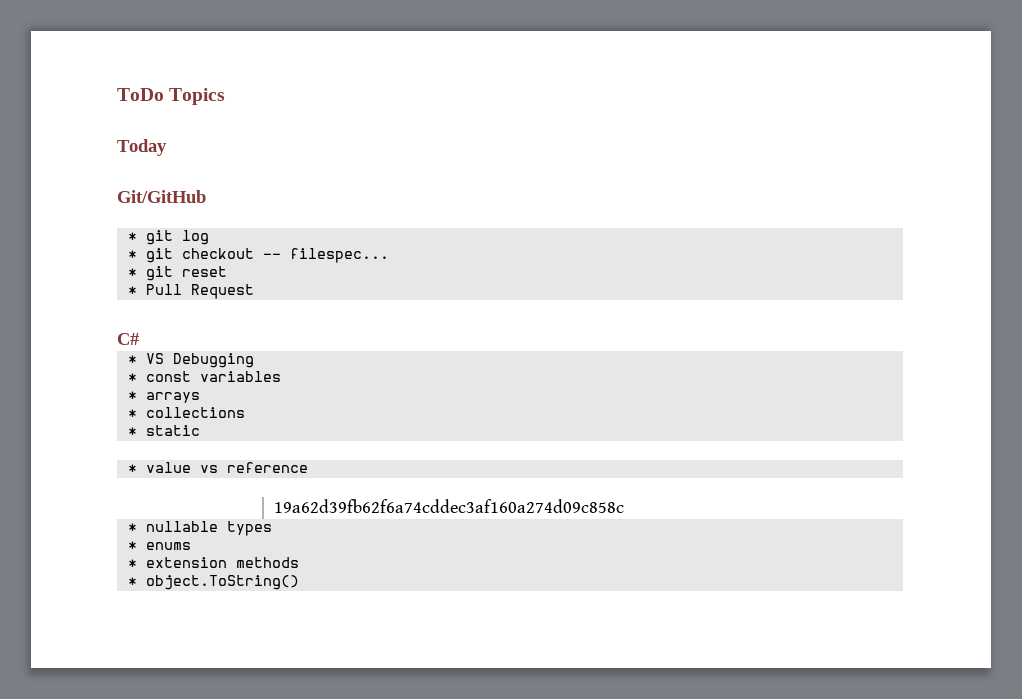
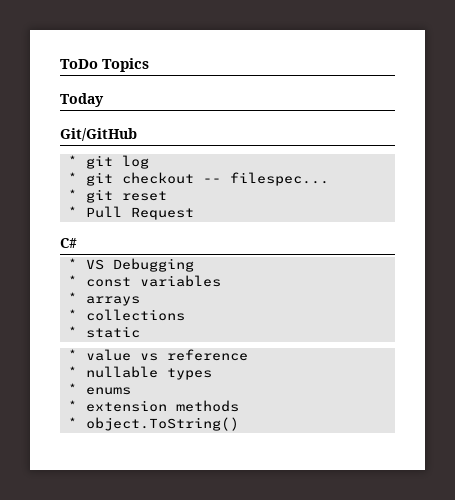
[273,499,624,513] // 19a62d39fb62f6a74cddec3af160a274d09c858c -> (248, 355) none

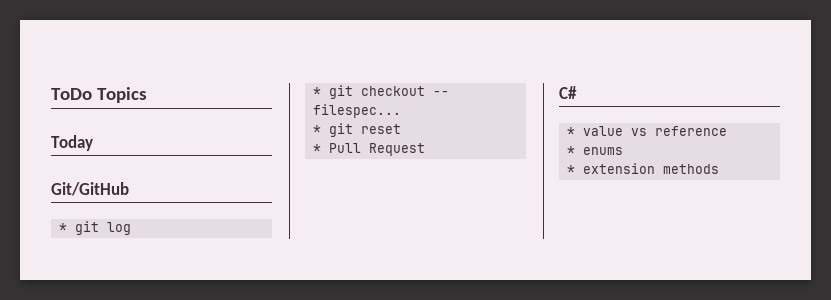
[67,258,194,272] [67,275,221,287] [67,292,140,306] [67,309,185,321] [67,326,140,338] // * VS Debugging // * const variables // * arrays // * collections // * static -> (577, 92) none
[67,366,212,380] // * nullable types -> (728, 131) none
[67,417,239,431] // * object.ToString() -> (720, 169) none

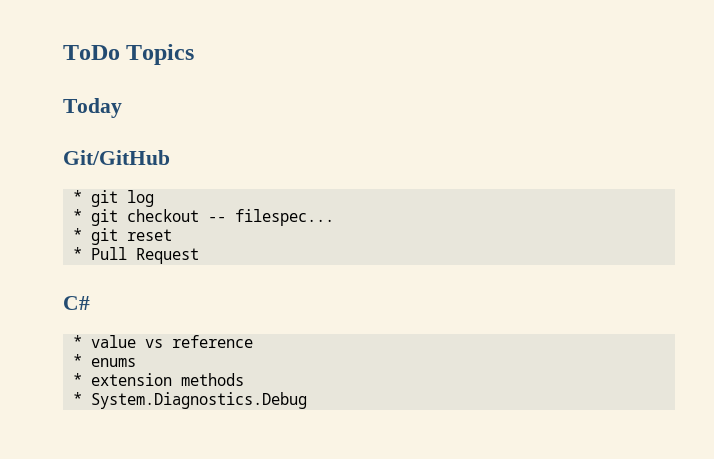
(720, 169) none -> [73,392,308,409] // * System.Diagnostics.Debug

